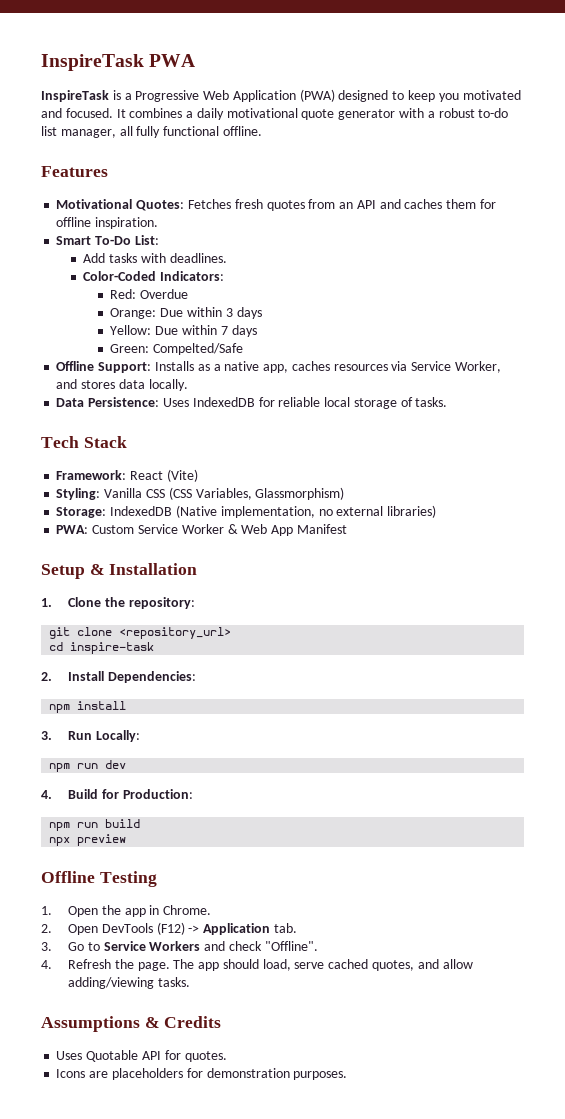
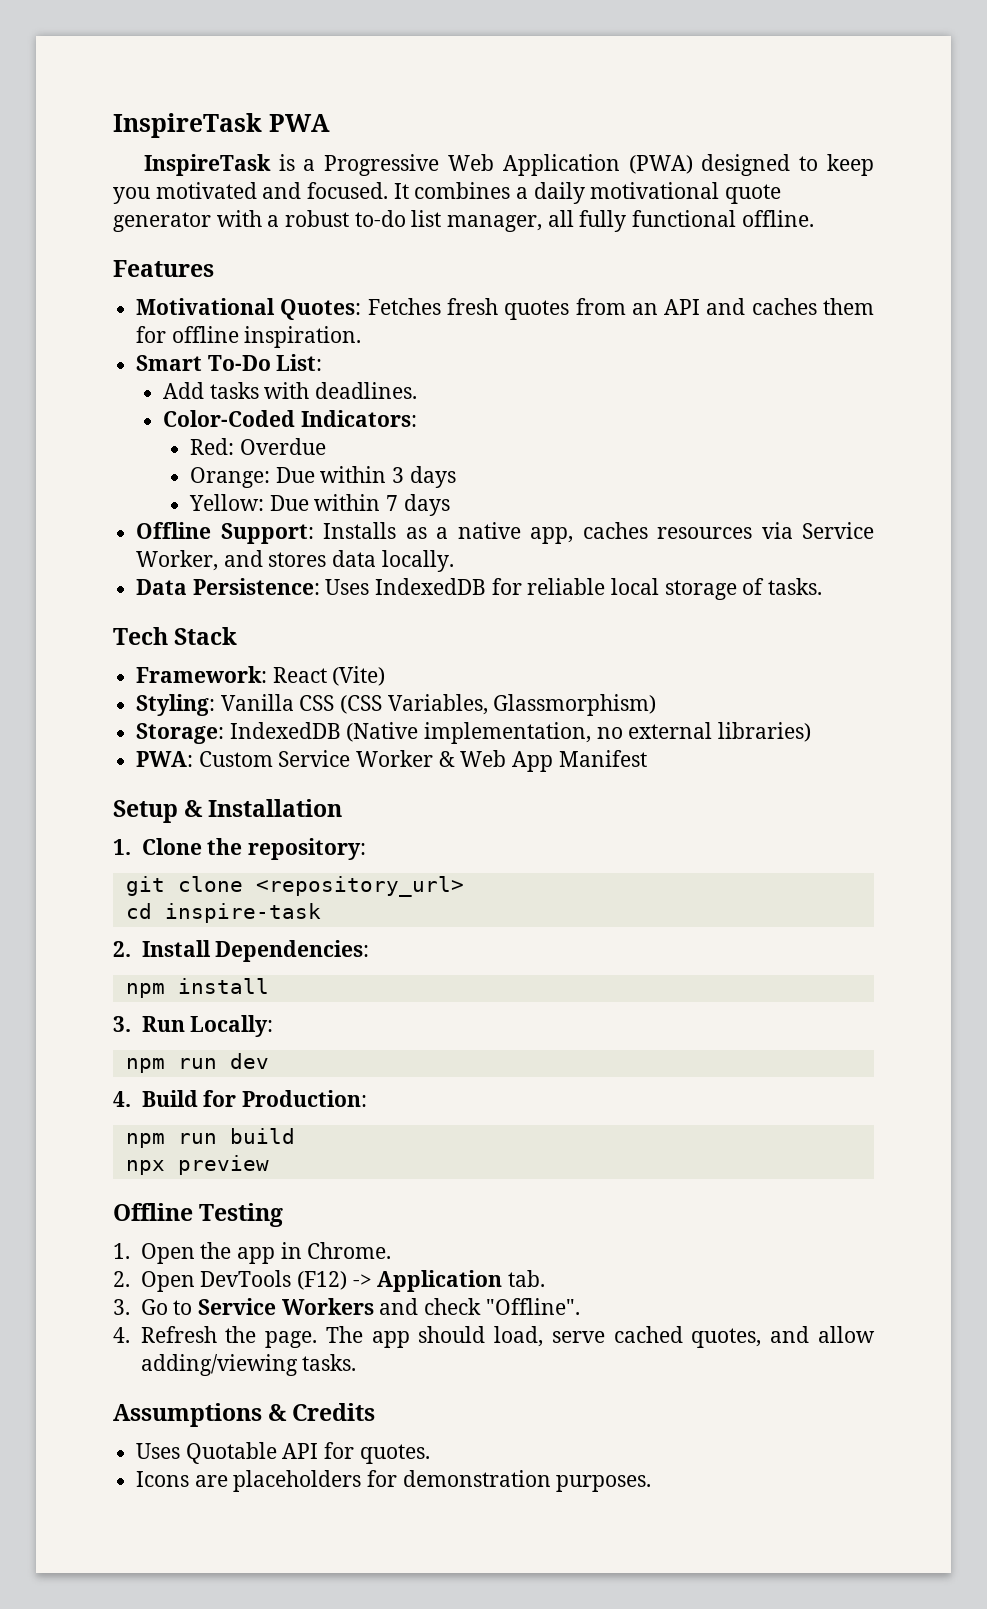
[110,343,244,355] // Green: Compelted/Safe -> (450, 505) none

